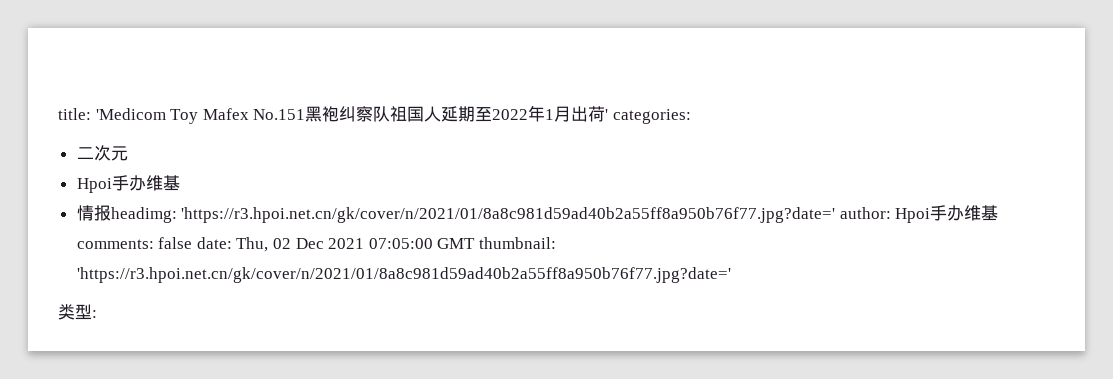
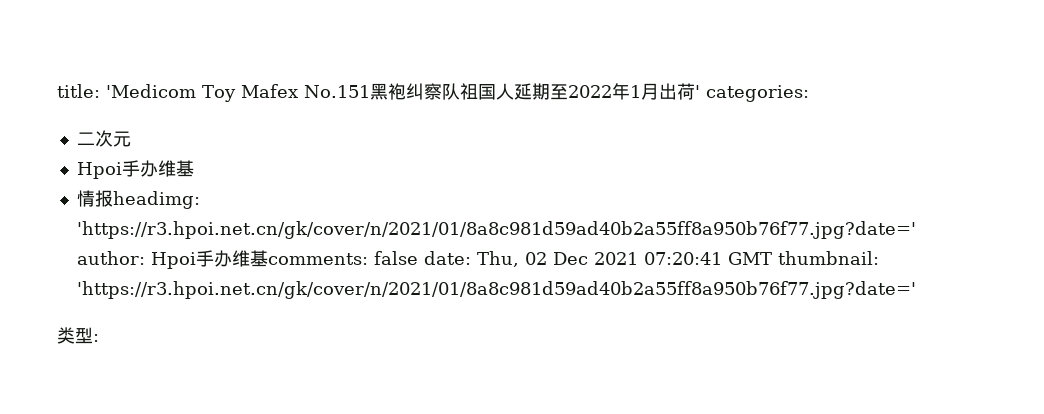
[368,238,433,249] 07:05:00 -> [643,252,722,265] 07:20:41

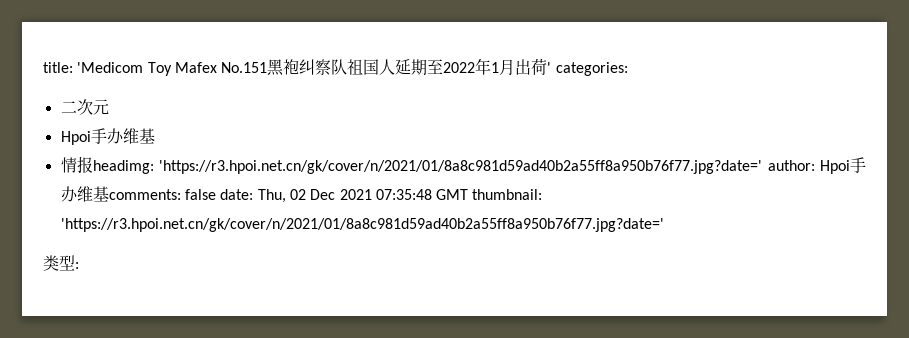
[643,252,722,265] 07:20:41 -> [375,189,432,200] 07:35:48

